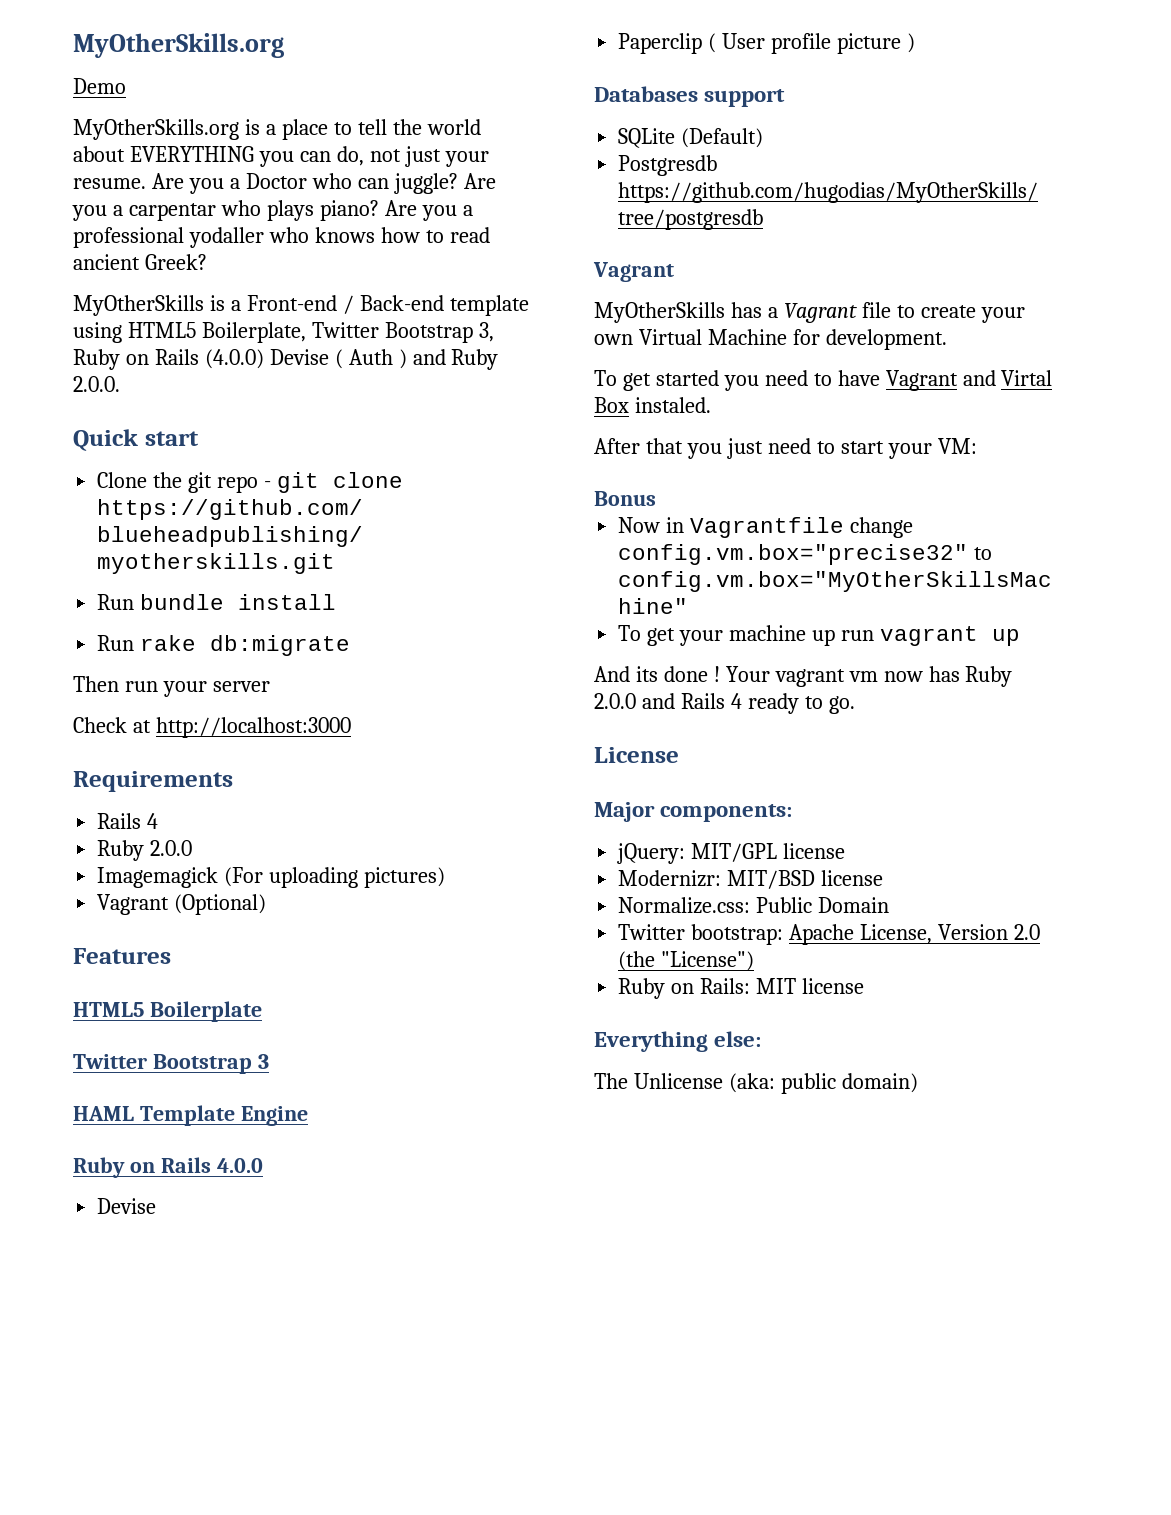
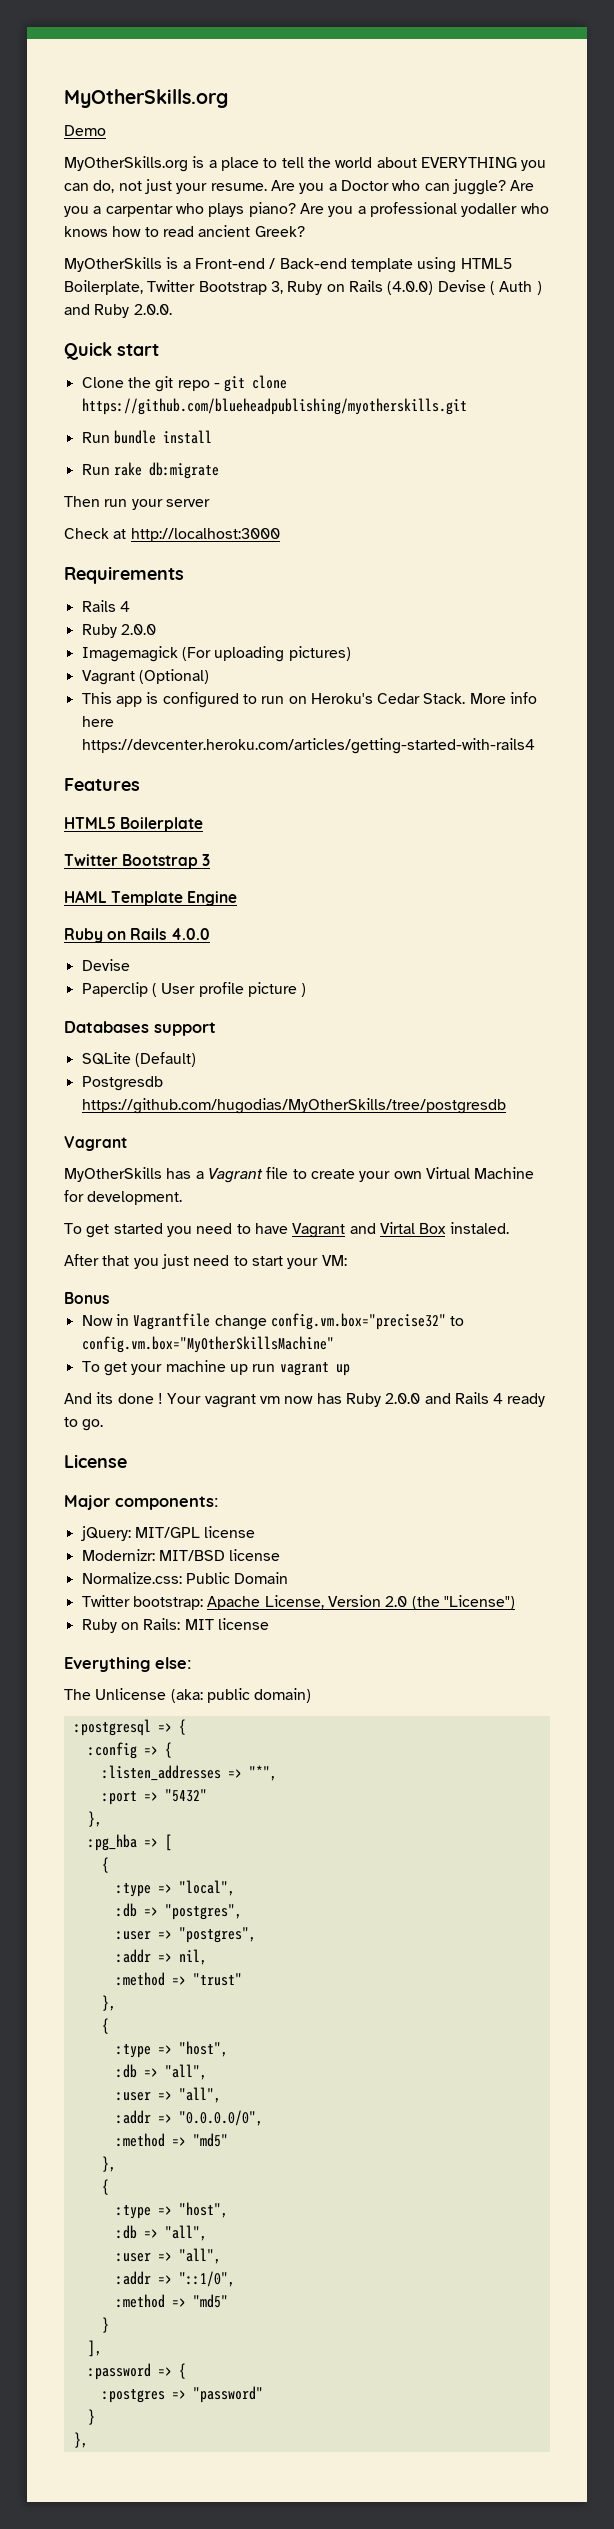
(267, 904) none -> [81,692,538,708] [81,716,114,727] [81,738,535,754] // This app is configured to run on Heroku's Cedar Stack. More info here https://devcenter.heroku.com/articles/getting-started-with-rails4
(918, 1083) none -> [73,1719,186,1736] [87,1742,172,1759] [101,1765,277,1781] [101,1789,207,1805] [87,1811,102,1827] [87,1834,172,1851] [101,1857,109,1873] [115,1880,235,1897] [115,1903,242,1920] [115,1927,256,1943] [115,1949,207,1965] [115,1972,242,1986] [101,1995,116,2011] [101,2018,109,2034] [115,2041,228,2058] [115,2064,207,2080] [115,2087,221,2103] [115,2110,263,2126] [115,2133,228,2147] [101,2156,116,2172] [101,2179,109,2195] [115,2202,228,2219] [115,2225,207,2241] [115,2248,221,2264] [115,2271,235,2287] [115,2294,228,2308] [101,2317,109,2333] [87,2340,102,2357] [87,2363,186,2380] [101,2386,263,2403] [87,2409,95,2425] [73,2432,88,2448] // :postgresql => { // :config => { // :listen_addresses => "*", // :port => "5432" // }, // :pg_hba => [ // { // :type => "local", // :db => "postgres", // :user => "postgres", // :addr => nil, // :method => "trust" // }, // { // :type => "host", // :db => "all", // :user => "all", // :addr => "0.0.0.0/0", // :method => "md5" // }, // { // :type => "host", // :db => "all", // :user => "all", // :addr => "::1/0", // :method => "md5" // } // ], // :password => { // :postgres => "password" // } // },

